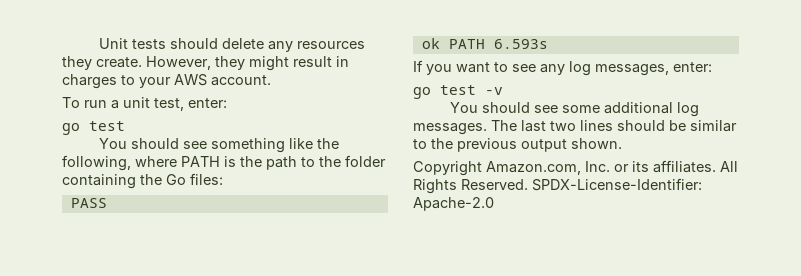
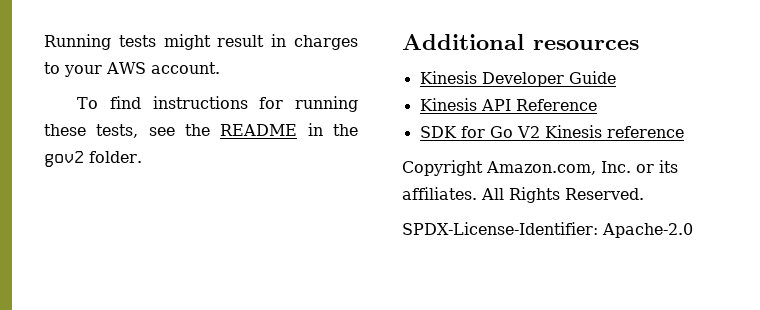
[99,38,366,52] [62,56,245,70] Unit tests should delete any resources they create. However, they -> [44,34,156,50] Running tests
[84,97,227,111] [62,121,125,135] [99,138,340,153] [62,155,386,171] [62,173,223,189] [70,198,107,208] [421,38,548,49] [413,60,712,76] [413,85,503,99] [450,102,700,117] [413,120,737,135] [413,138,622,152] run a unit test, enter: // go test // You should see something like the following, where PATH is the path to the folder containing the Go files: // PASS // ok PATH 6.593s // If you want to see any log messages, enter: // go test -v // You should see some additional log messages. The last two lines should be similar to the previous output shown. -> [109,96,359,112] [44,123,358,138] [44,151,142,167] [402,34,639,50] [419,71,616,87] [419,98,597,111] [419,125,684,138] find instructions for running these tests, see the README in the gov2 folder. // Additional resources // Kinesis Developer Guide // Kinesis API Reference // SDK for Go V2 Kinesis reference
(528, 184) none -> (644, 194) //

